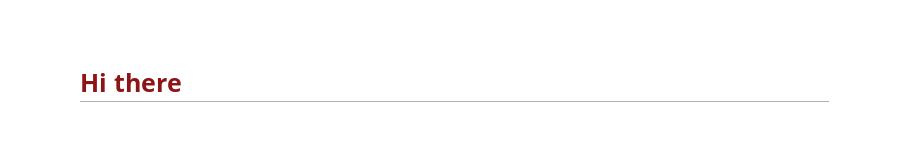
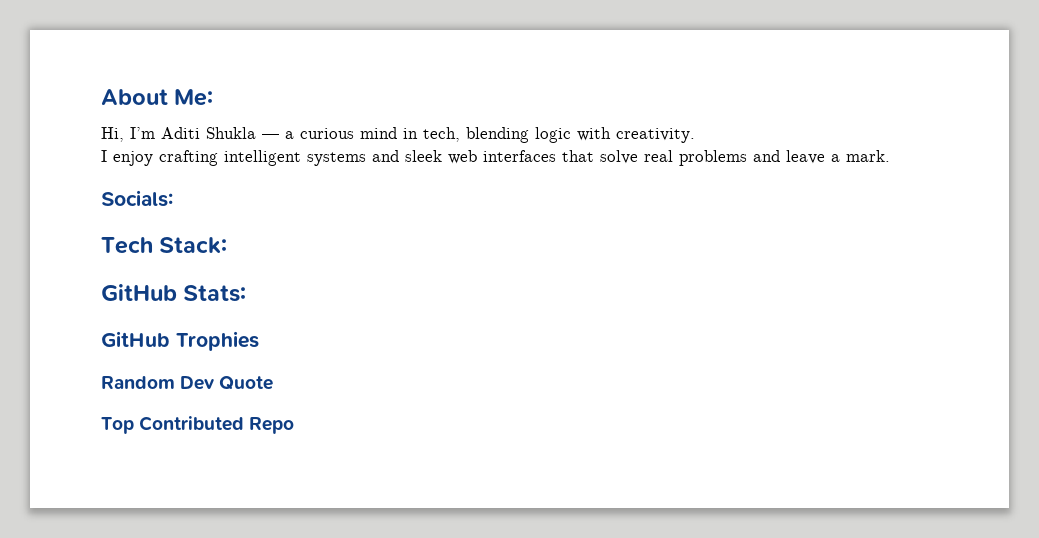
[80,73,182,92] Hi there -> [101,89,214,106] [101,127,695,143] [101,150,890,166] [101,190,173,207] [101,237,228,254] [101,284,247,302] [101,331,259,351] [101,376,274,390] [101,416,295,434] About Me: // Hi, I’m Aditi Shukla — a curious mind in tech, blending logic with creativity. // I enjoy crafting intelligent systems and sleek web interfaces that solve real problems and leave a mark. // Socials: // Tech Stack: // GitHub Stats: // GitHub Trophies // Random Dev Quote // Top Contributed Repo

